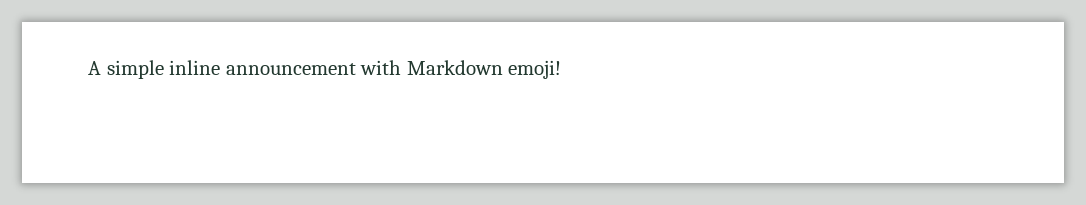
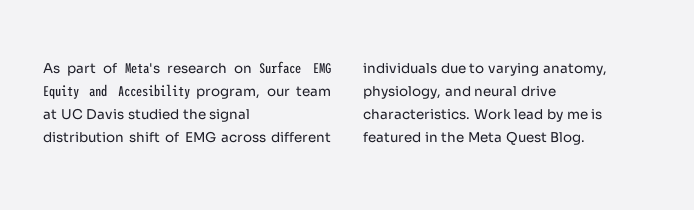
[88,60,562,79] A simple inline announcement with Markdown emoji! -> [43,61,331,76] [43,84,331,99] [43,108,251,122] [43,131,331,143] [363,63,607,76] [363,86,556,99] [363,109,603,122] [363,131,586,145] As part of Meta's research on Surface EMG Equity and Accesibility program, our team at UC Davis studied the signal distribution shift of EMG across different individuals due to varying anatomy, physiology, and neural drive characteristics. Work lead by me is featured in the Meta Quest Blog.

